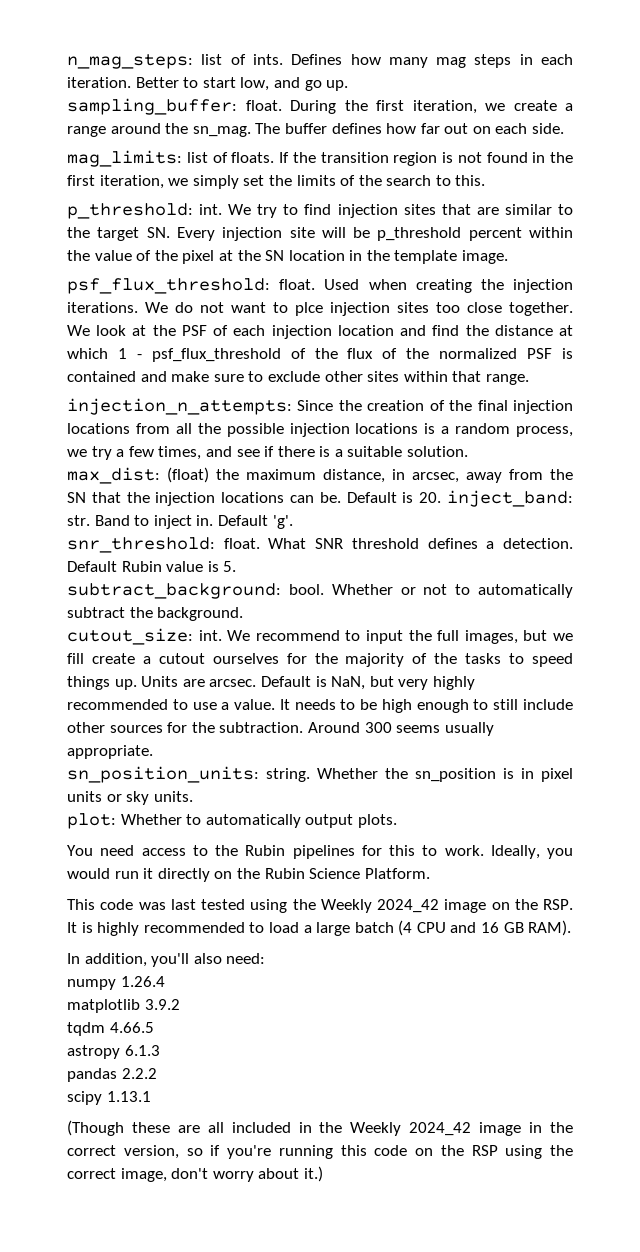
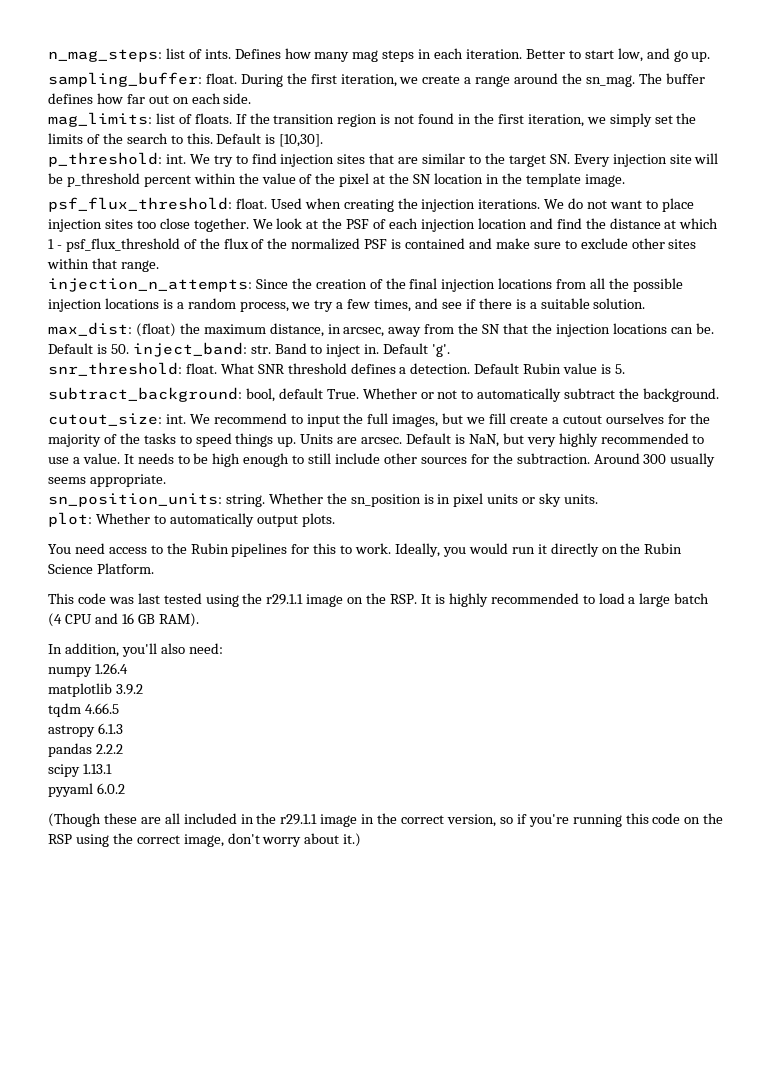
(486, 180) none -> [216,133,324,147] Default is [10,30].
[295,302,323,316] plce -> [661,198,694,212] place
[419,492,442,503] 20. -> [110,344,129,354] 50.
[288,584,324,595] bool. -> [245,388,359,402] bool, default True.
[396,722,494,736] seems usually -> [670,453,716,467] [48,477,86,484] usually seems
[320,899,439,913] Weekly 2024_42 -> [266,594,304,605] r29.1.1
(151, 1096) none -> [48,783,125,797] // pyyaml 6.0.2
[350,1122,472,1136] Weekly 2024_42 -> [280,814,318,825] r29.1.1

